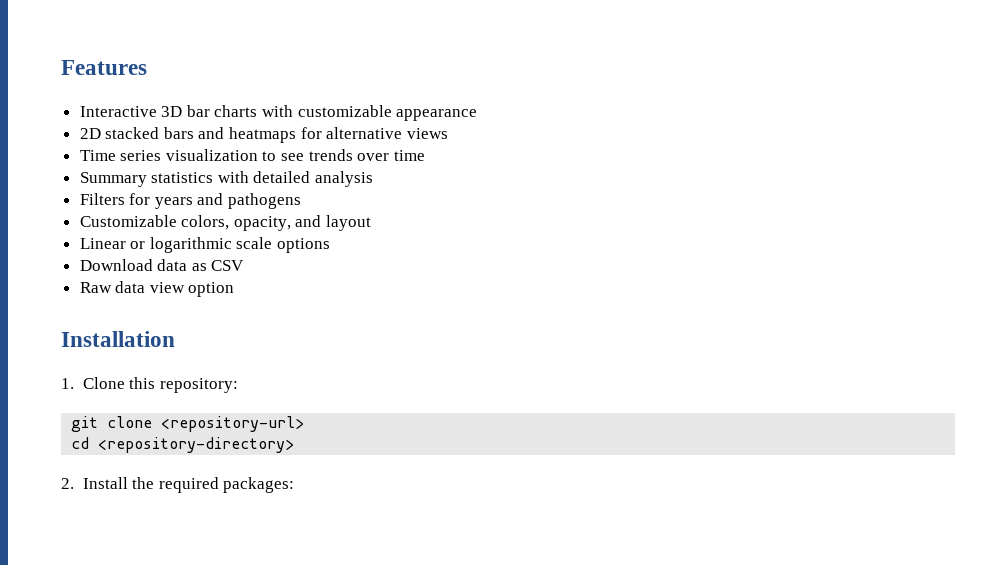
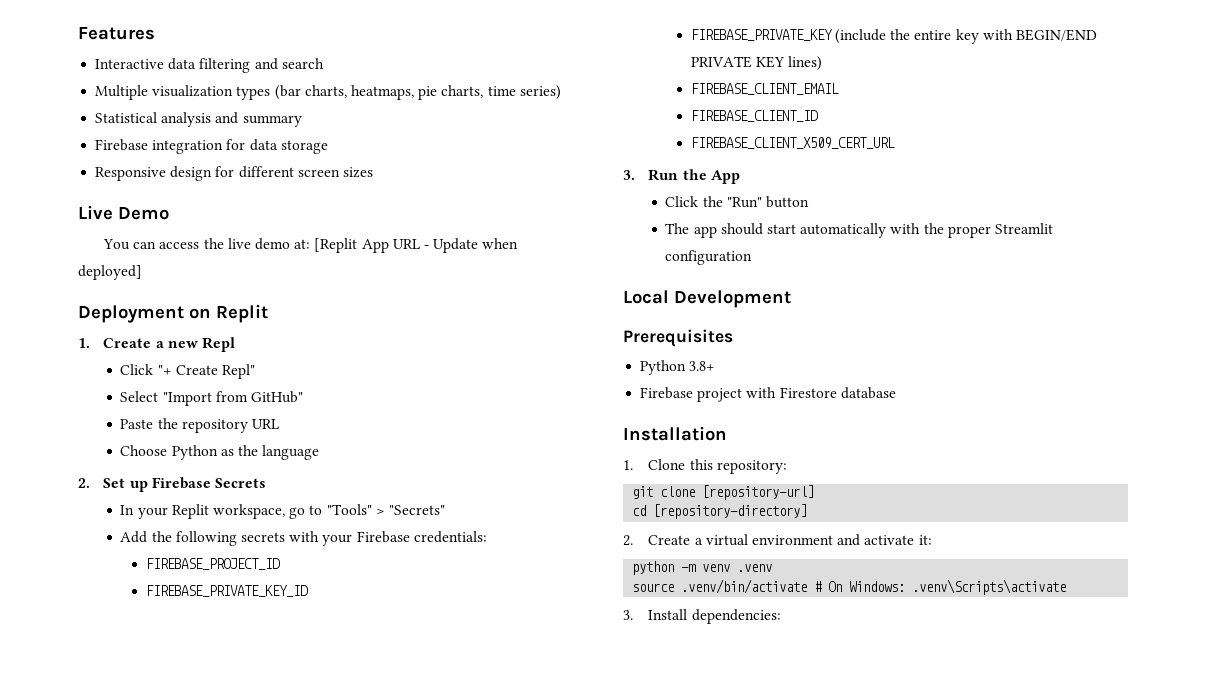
[161,105,478,121] [79,127,448,143] [79,149,425,161] [79,171,374,187] [79,193,302,209] [79,215,372,231] [79,237,331,253] [79,259,245,271] [79,281,235,297] 3D bar charts with customizable appearance // 2D stacked bars and heatmaps for alternative views // Time series visualization to see trends over time // Summary statistics with detailed analysis // Filters for years and pathogens // Customizable colors, opacity, and layout // Linear or logarithmic scale options // Download data as CSV // Raw data view option -> [168,58,324,73] [95,85,561,100] [95,112,302,127] [95,139,328,154] [95,166,373,181] [78,205,169,220] [103,238,519,253] [78,265,142,280] [78,304,268,323] [78,337,235,352] [120,364,256,379] [120,391,304,406] [120,418,280,433] [120,445,320,460] [78,477,266,492] [120,504,445,519] [120,531,487,546] [145,558,280,570] [145,585,308,597] [690,29,1097,44] [690,56,823,71] [690,83,839,95] [690,110,818,122] [690,137,895,149] [623,169,740,184] [665,196,810,208] [665,223,1053,238] [665,250,753,265] [623,290,791,308] [623,329,733,347] [640,360,716,375] [640,387,896,402] data filtering and search // Multiple visualization types (bar charts, heatmaps, pie charts, time series) // Statistical analysis and summary // Firebase integration for data storage // Responsive design for different screen sizes // Live Demo // You can access the live demo at: [Replit App URL - Update when deployed] // Deployment on Replit // 1. Create a new Repl // Click "+ Create Repl" // Select "Import from GitHub" // Paste the repository URL // Choose Python as the language // 2. Set up Firebase Secrets // In your Replit workspace, go to "Tools" > "Secrets" // Add the following secrets with your Firebase credentials: // FIREBASE_PROJECT_ID // FIREBASE_PRIVATE_KEY_ID // FIREBASE_PRIVATE_KEY (include the entire key with BEGIN/END PRIVATE KEY lines) // FIREBASE_CLIENT_EMAIL // FIREBASE_CLIENT_ID // FIREBASE_CLIENT_X509_CERT_URL // 3. Run the App // Click the "Run" button // The app should start automatically with the proper Streamlit configuration // Local Development // Prerequisites // Python 3.8+ // Firebase project with Firestore database
[161,416,305,432] <repository-url> -> [702,485,815,500] [repository-url]
[98,437,295,453] [61,477,295,493] <repository-directory> // 2. Install the required packages: -> [653,504,808,519] [623,534,932,546] [632,561,773,575] [632,579,1067,595] [623,609,781,624] [repository-directory] // 2. Create a virtual environment and activate it: // python -m venv .venv // source .venv/bin/activate # On Windows: .venv\Scripts\activate // 3. Install dependencies:

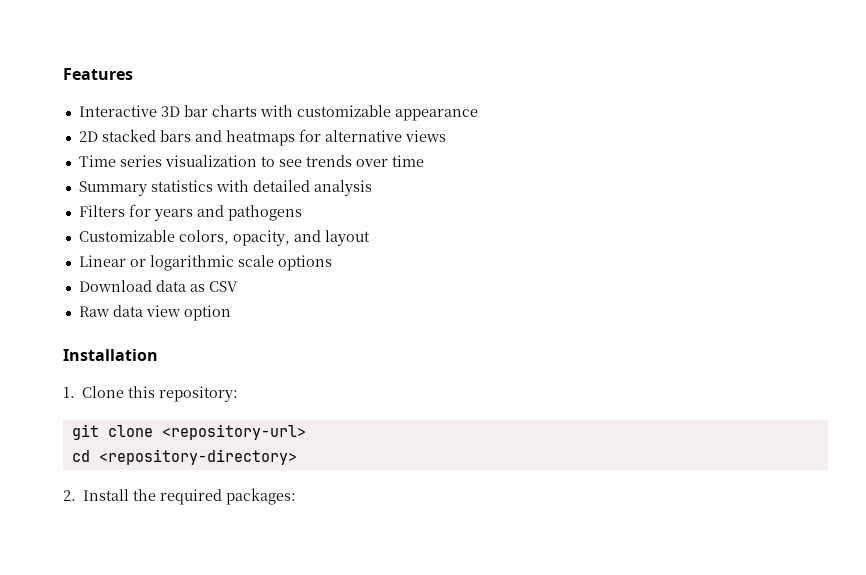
[168,58,324,73] [95,85,561,100] [95,112,302,127] [95,139,328,154] [95,166,373,181] [78,205,169,220] [103,238,519,253] [78,265,142,280] [78,304,268,323] [78,337,235,352] [120,364,256,379] [120,391,304,406] [120,418,280,433] [120,445,320,460] [78,477,266,492] [120,504,445,519] [120,531,487,546] [145,558,280,570] [145,585,308,597] [690,29,1097,44] [690,56,823,71] [690,83,839,95] [690,110,818,122] [690,137,895,149] [623,169,740,184] [665,196,810,208] [665,223,1053,238] [665,250,753,265] [623,290,791,308] [623,329,733,347] [640,360,716,375] [640,387,896,402] data filtering and search // Multiple visualization types (bar charts, heatmaps, pie charts, time series) // Statistical analysis and summary // Firebase integration for data storage // Responsive design for different screen sizes // Live Demo // You can access the live demo at: [Replit App URL - Update when deployed] // Deployment on Replit // 1. Create a new Repl // Click "+ Create Repl" // Select "Import from GitHub" // Paste the repository URL // Choose Python as the language // 2. Set up Firebase Secrets // In your Replit workspace, go to "Tools" > "Secrets" // Add the following secrets with your Firebase credentials: // FIREBASE_PROJECT_ID // FIREBASE_PRIVATE_KEY_ID // FIREBASE_PRIVATE_KEY (include the entire key with BEGIN/END PRIVATE KEY lines) // FIREBASE_CLIENT_EMAIL // FIREBASE_CLIENT_ID // FIREBASE_CLIENT_X509_CERT_URL // 3. Run the App // Click the "Run" button // The app should start automatically with the proper Streamlit configuration // Local Development // Prerequisites // Python 3.8+ // Firebase project with Firestore database -> [160,105,478,121] [78,129,446,146] [78,155,424,167] [78,180,372,196] [78,204,302,221] [78,230,370,246] [78,255,332,271] [78,280,238,292] [78,305,231,321] 3D bar charts with customizable appearance // 2D stacked bars and heatmaps for alternative views // Time series visualization to see trends over time // Summary statistics with detailed analysis // Filters for years and pathogens // Customizable colors, opacity, and layout // Linear or logarithmic scale options // Download data as CSV // Raw data view option
[702,485,815,500] [repository-url] -> [161,424,306,440] <repository-url>
[653,504,808,519] [623,534,932,546] [632,561,773,575] [632,579,1067,595] [623,609,781,624] [repository-directory] // 2. Create a virtual environment and activate it: // python -m venv .venv // source .venv/bin/activate # On Windows: .venv\Scripts\activate // 3. Install dependencies: -> [98,449,297,465] [63,488,297,505] <repository-directory> // 2. Install the required packages:

